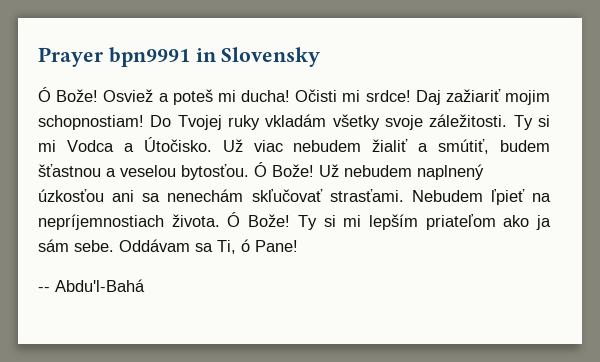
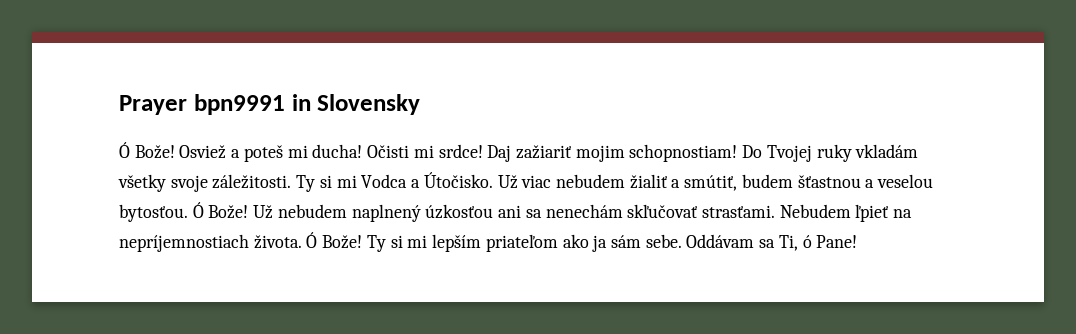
[38,279,145,292] // -- Abdu'l-Bahá -> (858, 241) none

